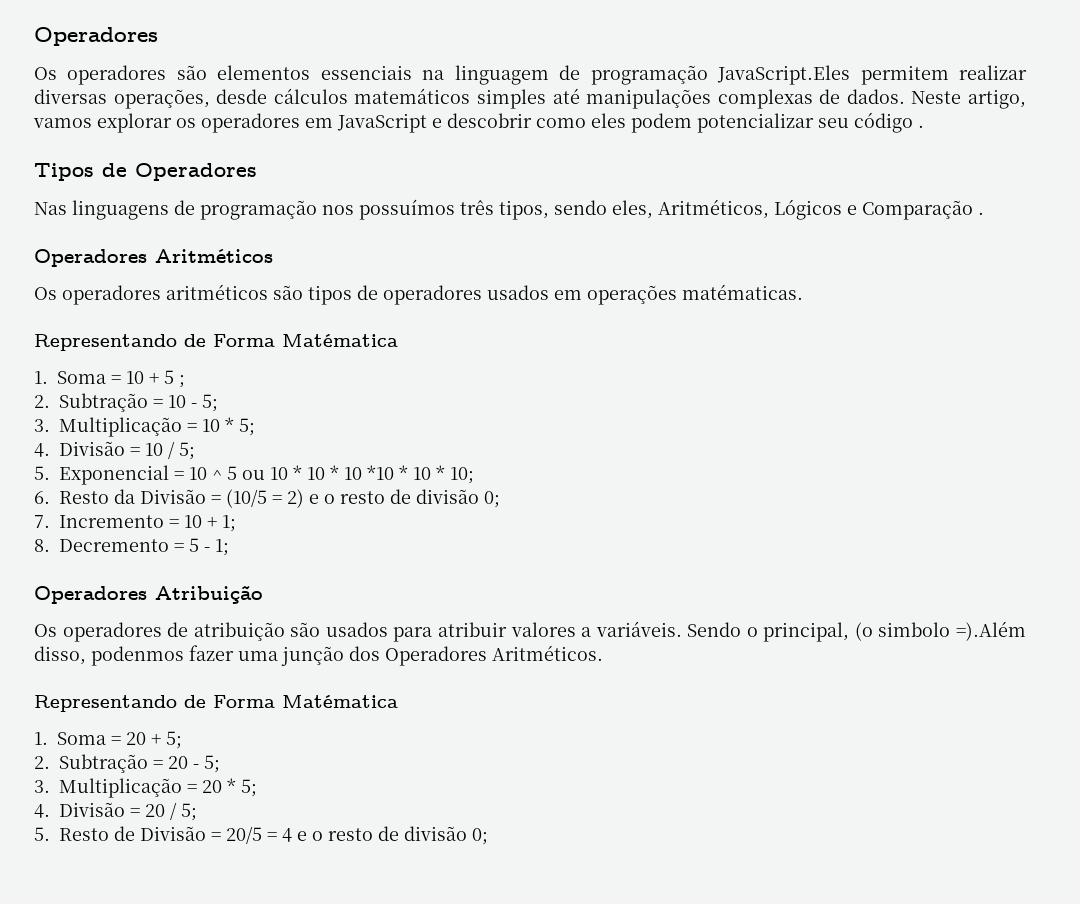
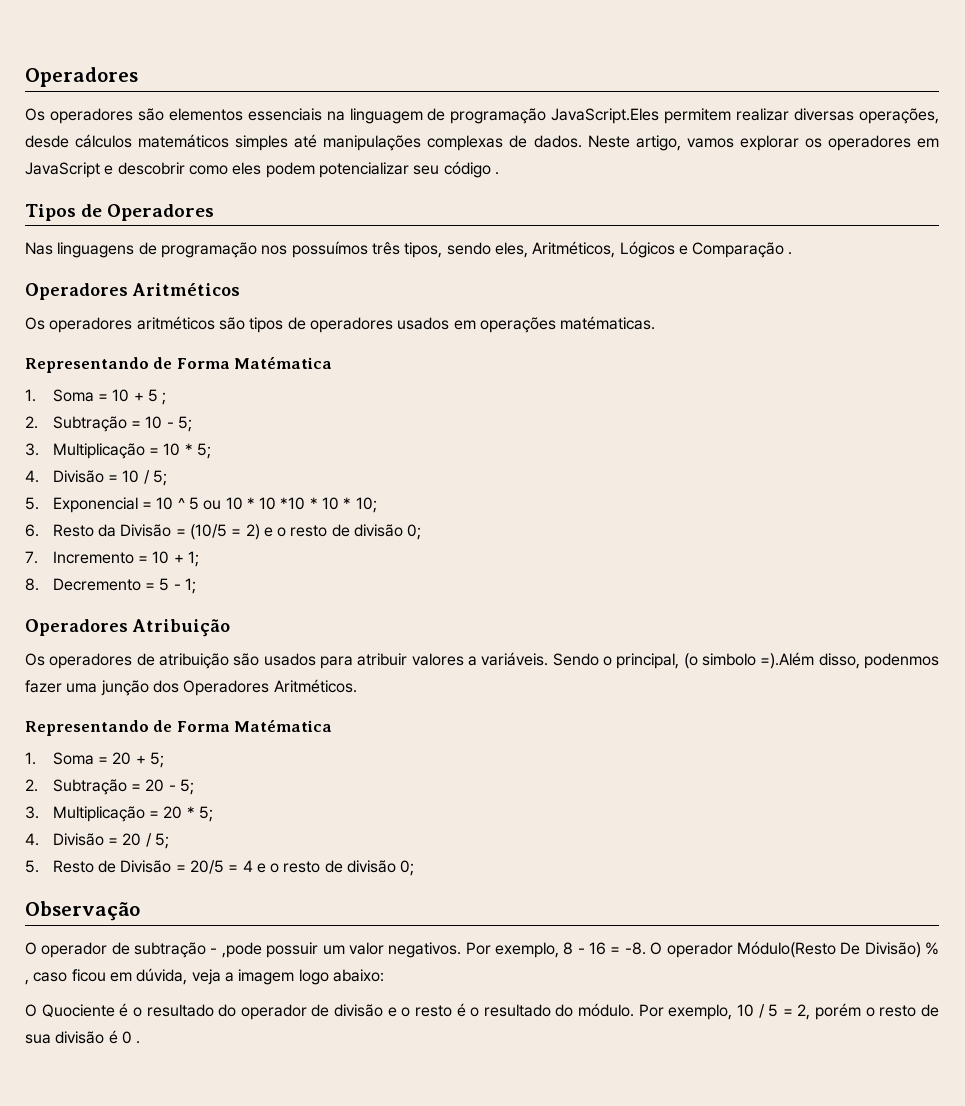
[330,465,362,480] * 10 -> (277, 503) none
(488, 836) none -> [25,901,140,921] [25,941,940,958] [25,968,384,985] [25,1003,940,1020] [25,1030,141,1044] // Observação // O operador de subtração - ,pode possuir um valor negativos. Por exemplo, 8 - 16 = -8. O operador Módulo(Resto De Divisão) % , caso ficou em dúvida, veja a imagem logo abaixo: // O Quociente é o resultado do operador de divisão e o resto é o resultado do módulo. Por exemplo, 10 / 5 = 2, porém o resto de sua divisão é 0 .

